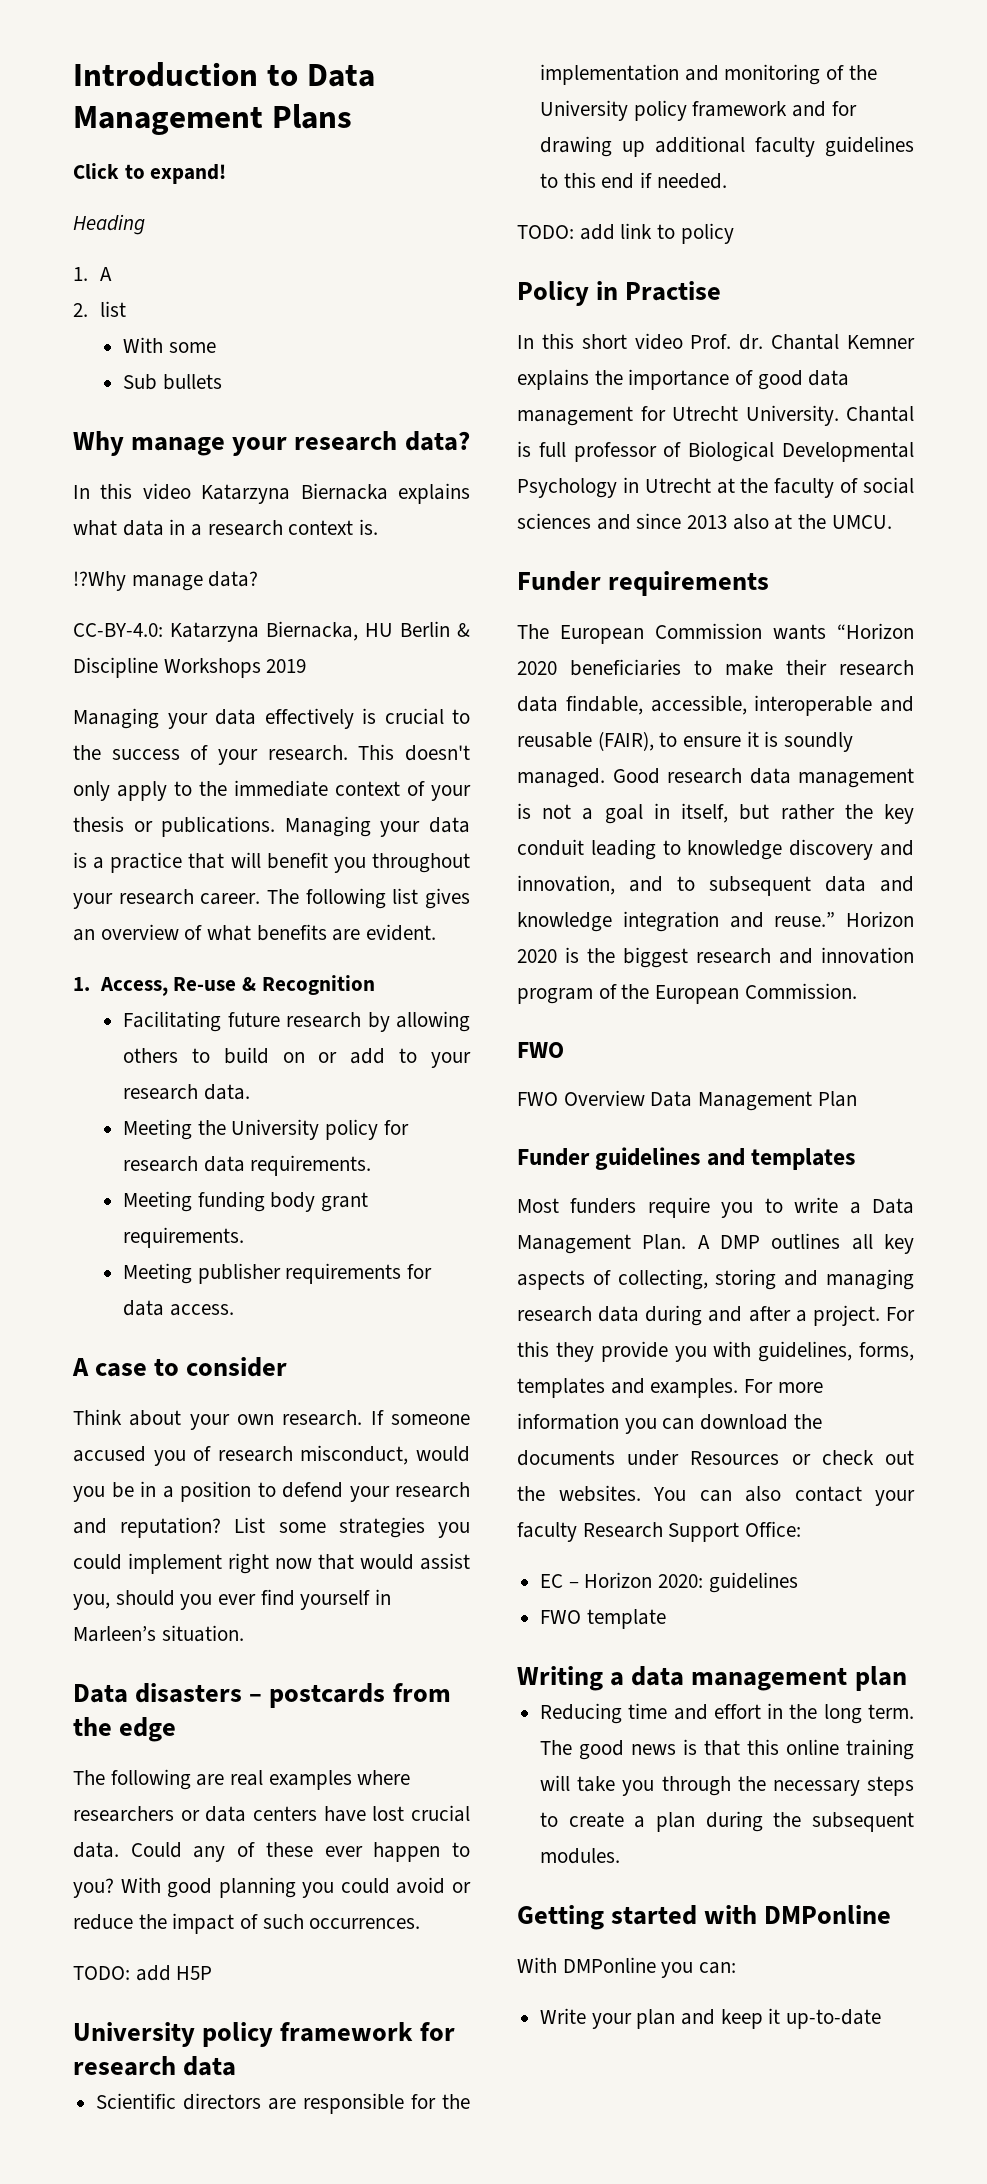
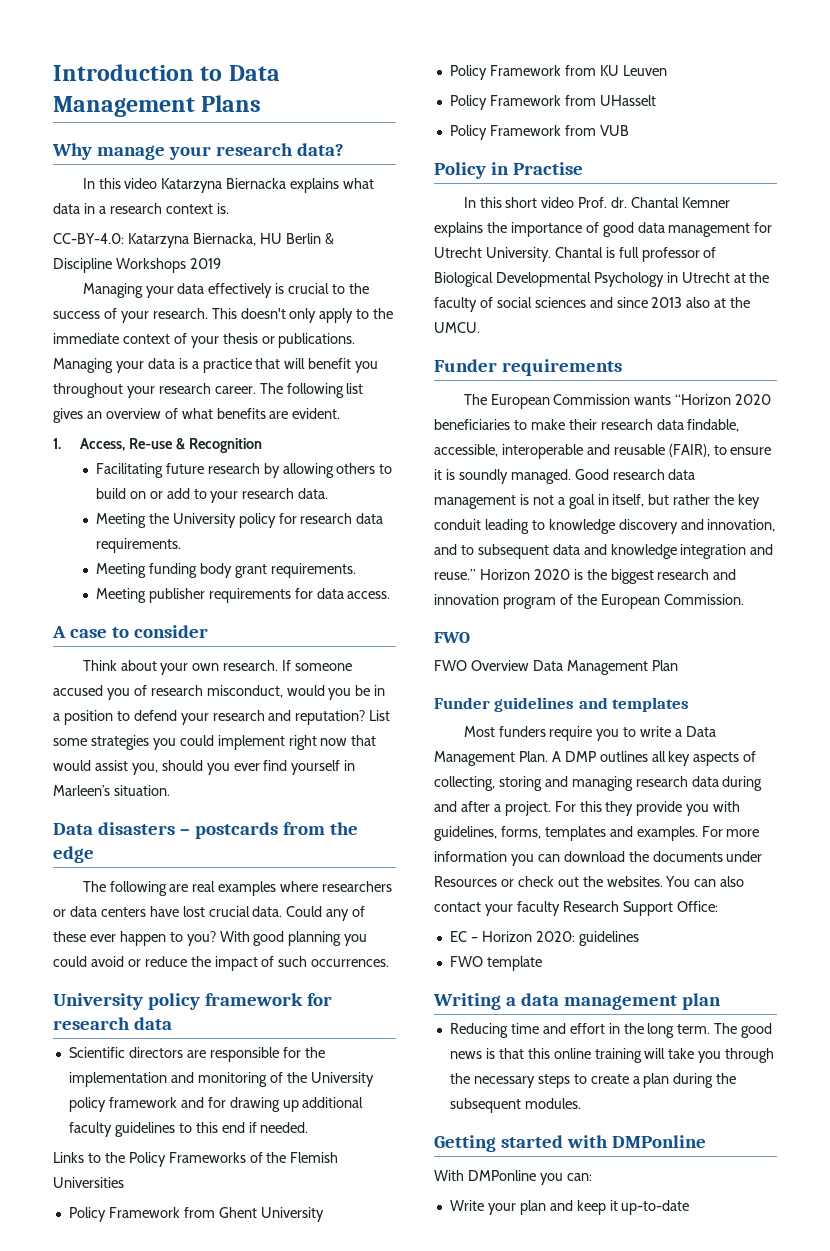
[73,163,227,184] [73,214,145,235] [73,267,113,281] [73,301,127,317] [123,337,216,353] [123,374,222,390] // Click to expand! // Heading // 1. A // 2. list // With some // Sub bullets -> (262, 103) none
[73,571,259,591] // !?Why manage data? -> (229, 208) none
[73,1965,213,1981] // TODO: add H5P -> (390, 963) none
[517,223,734,244] TODO: add link to policy -> [53,1152,339,1167] [53,1177,124,1188] [68,1207,324,1222] [449,65,667,80] [449,95,656,110] [449,125,629,140] Links to the Policy Frameworks of the Flemish Universities // Policy Framework from Ghent University // Policy Framework from KU Leuven // Policy Framework from UHasselt // Policy Framework from VUB

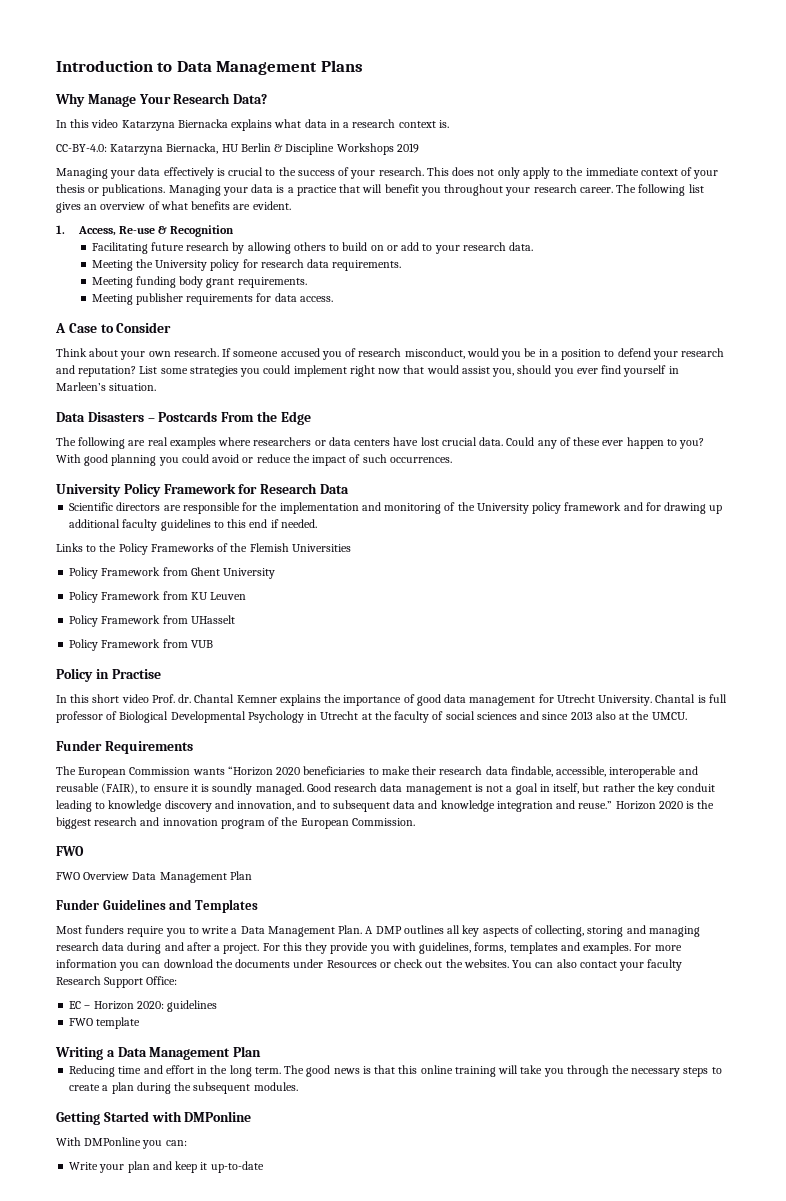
[96,143,344,160] manage your research data? -> [87,93,268,107] Manage Your Research Data?
[240,308,286,319] doesn't -> [452,167,495,176] does not
[69,625,208,638] case to consider -> [68,322,172,333] Case to Consider
[97,822,358,839] [53,846,94,863] disasters – postcards from the edge -> [87,411,311,425] Disasters – Postcards From the Edge
[147,993,332,1010] [53,1017,172,1030] policy framework for research data -> [123,483,349,497] Policy Framework for Research Data
[501,359,622,376] requirements -> [104,741,193,754] Requirements
[494,697,690,712] guidelines and templates -> [102,899,258,913] Guidelines and Templates
[520,993,721,1010] data management plan -> [117,1046,262,1060] Data Management Plan
[500,1135,563,1148] started -> [103,1111,149,1122] Started

